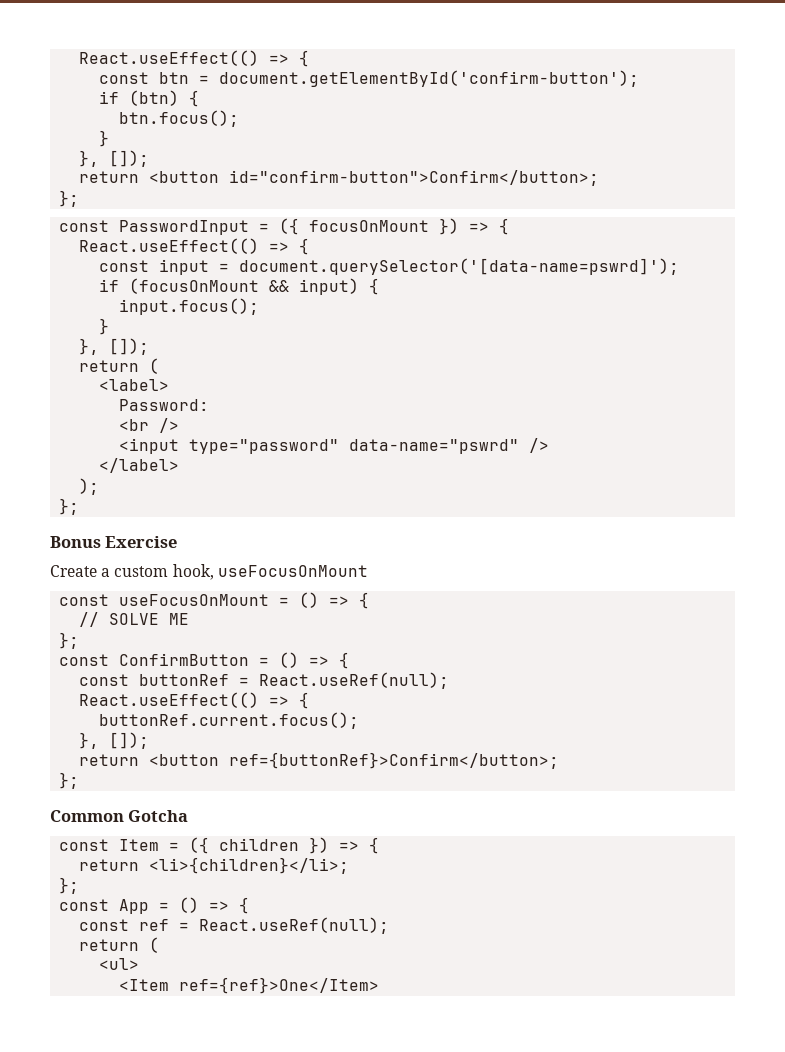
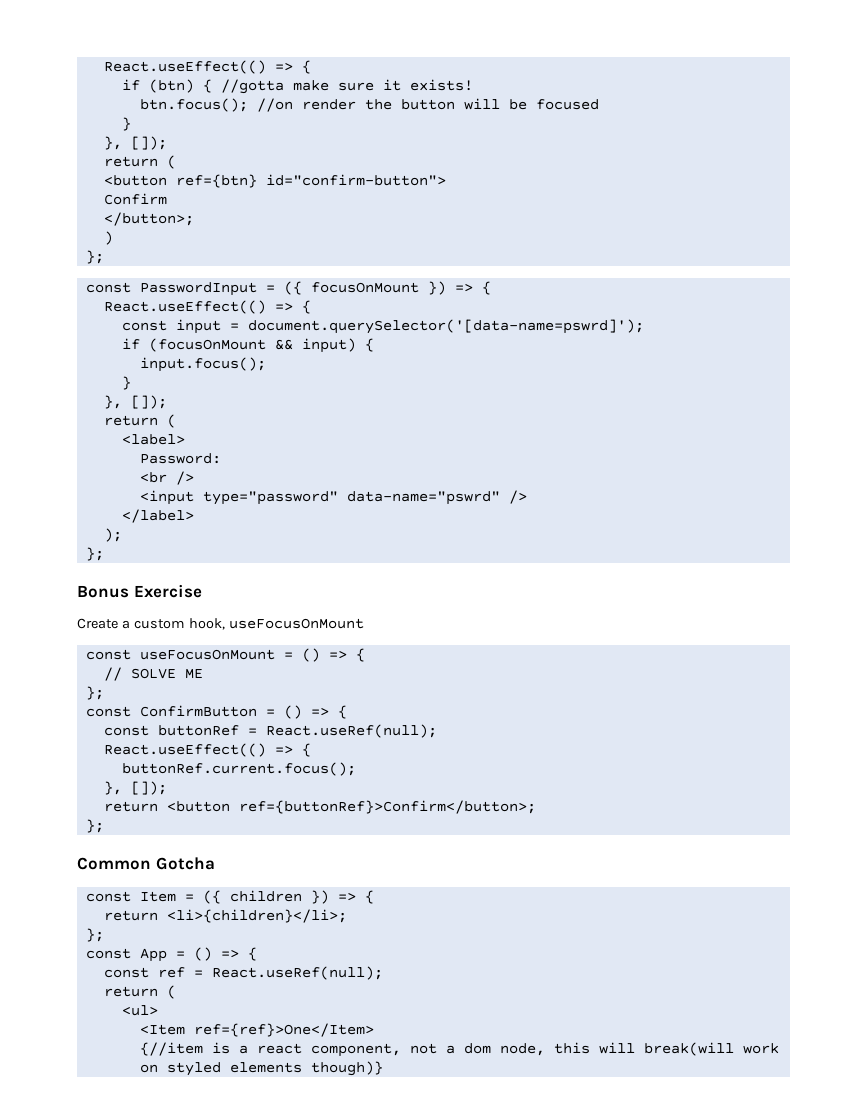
[79,50,310,67] [99,70,640,87] React.useEffect(() => { // const btn = document.getElementById('confirm-button'); -> [103,60,311,74] React.useEffect(() => {
[119,110,240,127] [99,130,110,147] [79,150,150,167] [79,170,600,186] // btn.focus(); // } // }, []); // return <button id="confirm-button">Confirm</button>; -> [220,79,473,94] [139,98,599,112] [121,117,131,131] [103,136,167,150] [103,155,176,169] [103,174,446,188] [103,193,167,205] [103,212,194,226] [103,231,113,245] //gotta make sure it exists! // btn.focus(); //on render the button will be focused // } // }, []); // return ( // <button ref={btn} id="confirm-button"> // Confirm // </button>; // )
(380, 985) none -> [139,1042,779,1057] [139,1061,383,1076] // {//item is a react component, not a dom node, this will break(will work on styled elements though)}

